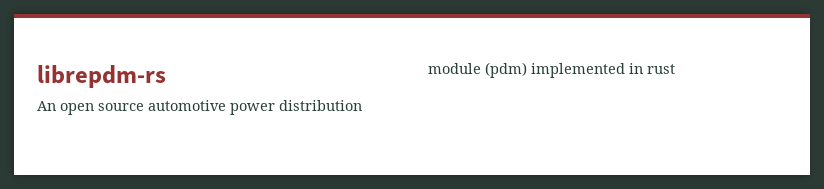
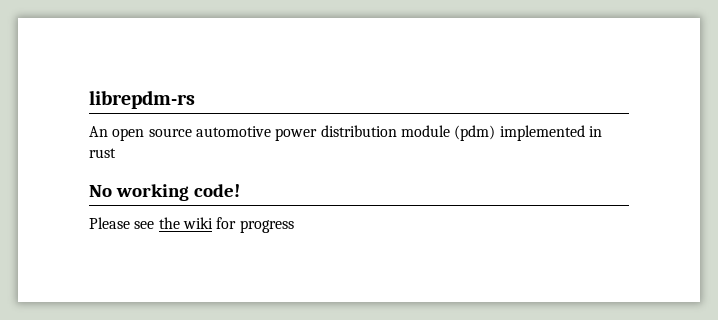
(675, 69) none -> [89,184,240,201] [89,217,294,233] // No working code! // Please see the wiki for progress

